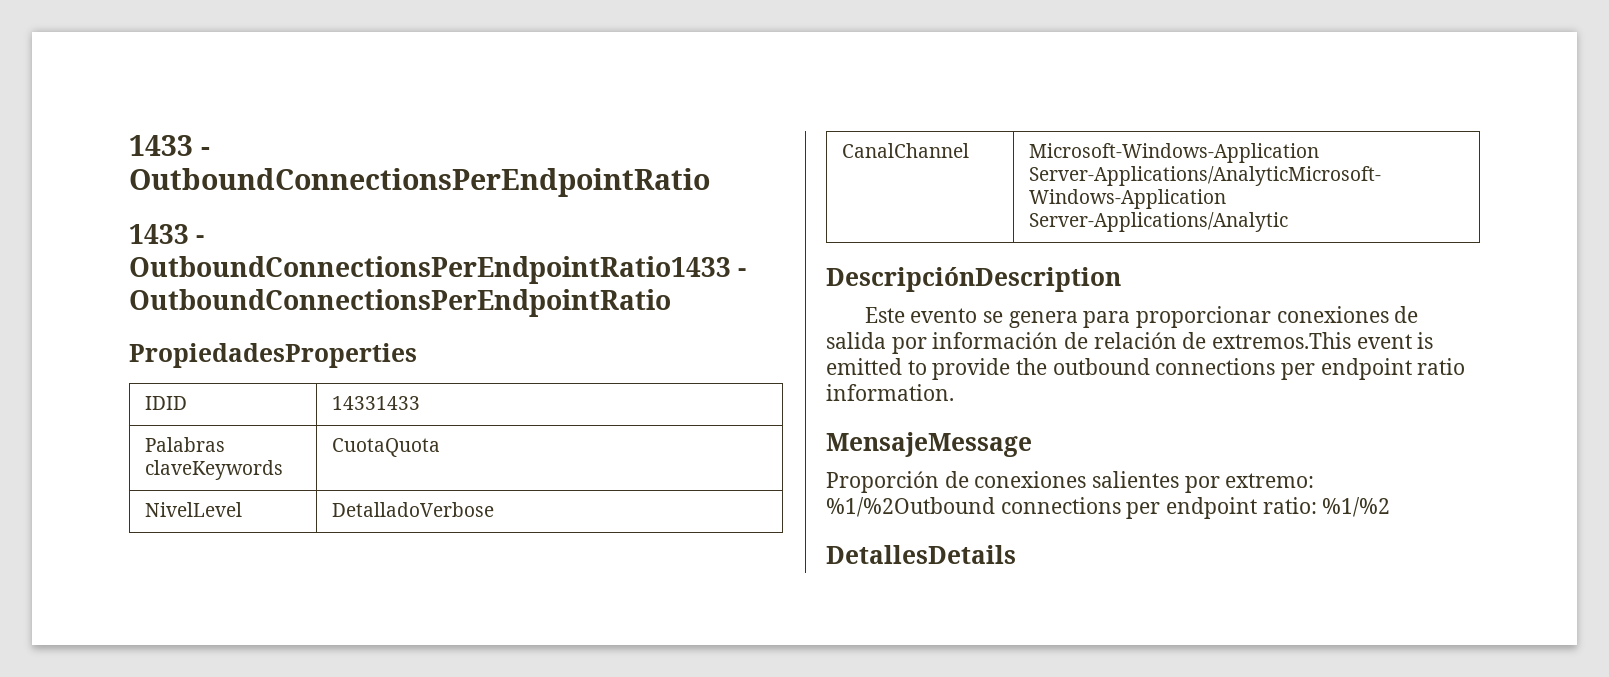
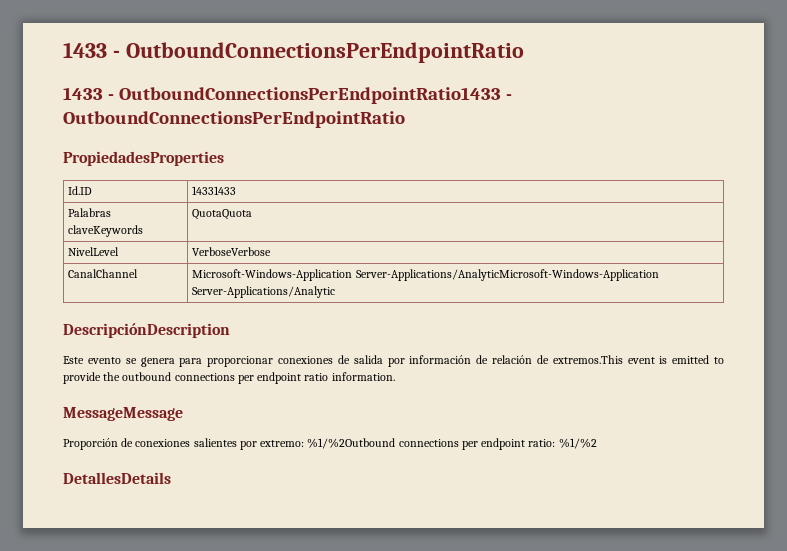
[144,396,187,410] IDID -> [68,186,93,195] Id.ID
[331,438,440,457] CuotaQuota -> [192,209,253,220] QuotaQuota
[331,502,494,517] DetalladoVerbose -> [192,247,272,256] VerboseVerbose
[826,432,1032,457] MensajeMessage -> [63,407,183,421] MessageMessage

